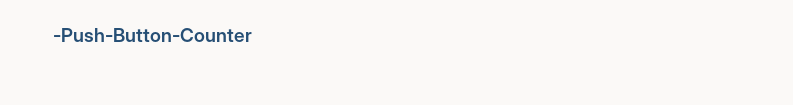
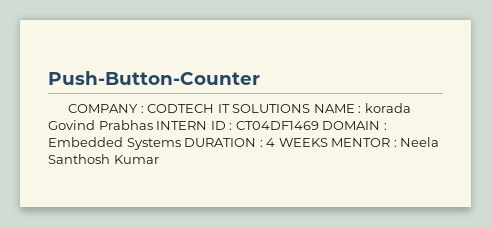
[53,28,252,42] -Push-Button-Counter -> [48,71,260,85] [68,103,411,113] [48,120,387,130] [48,137,440,150] [48,154,159,164] Push-Button-Counter // COMPANY : CODTECH IT SOLUTIONS NAME : korada Govind Prabhas INTERN ID : CT04DF1469 DOMAIN : Embedded Systems DURATION : 4 WEEKS MENTOR : Neela Santhosh Kumar

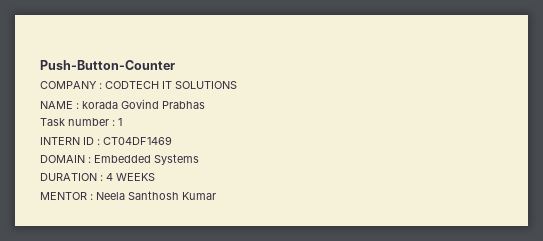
(311, 108) none -> (237, 85) //
(153, 125) none -> [40,118,122,126] // Task number : 1 //
(319, 125) none -> (172, 140) //
(181, 144) none -> (199, 159) //
(328, 142) none -> (155, 177) //

